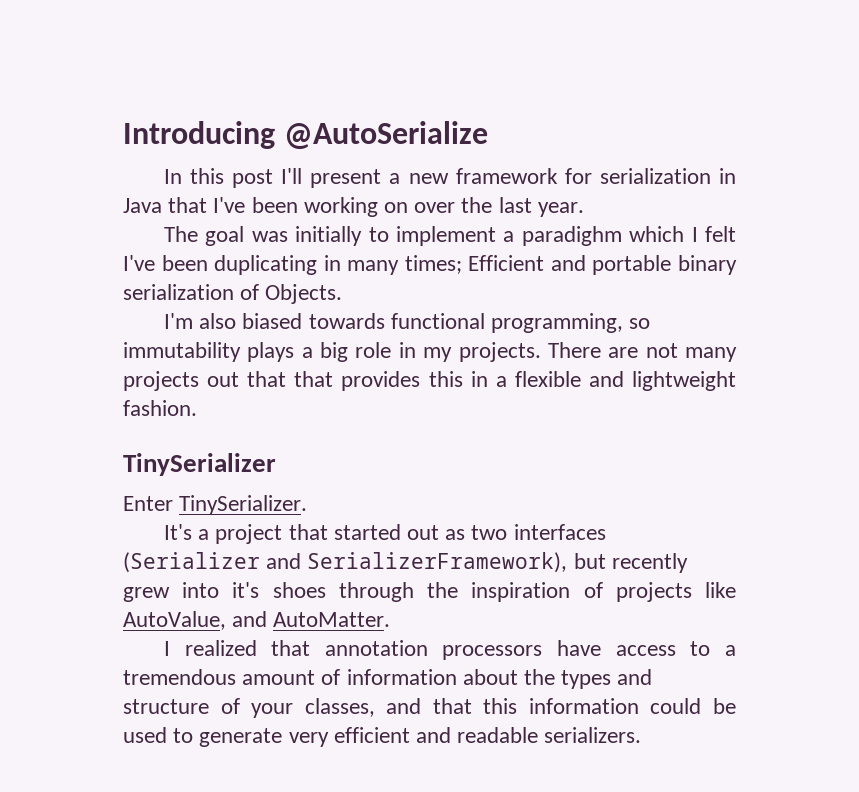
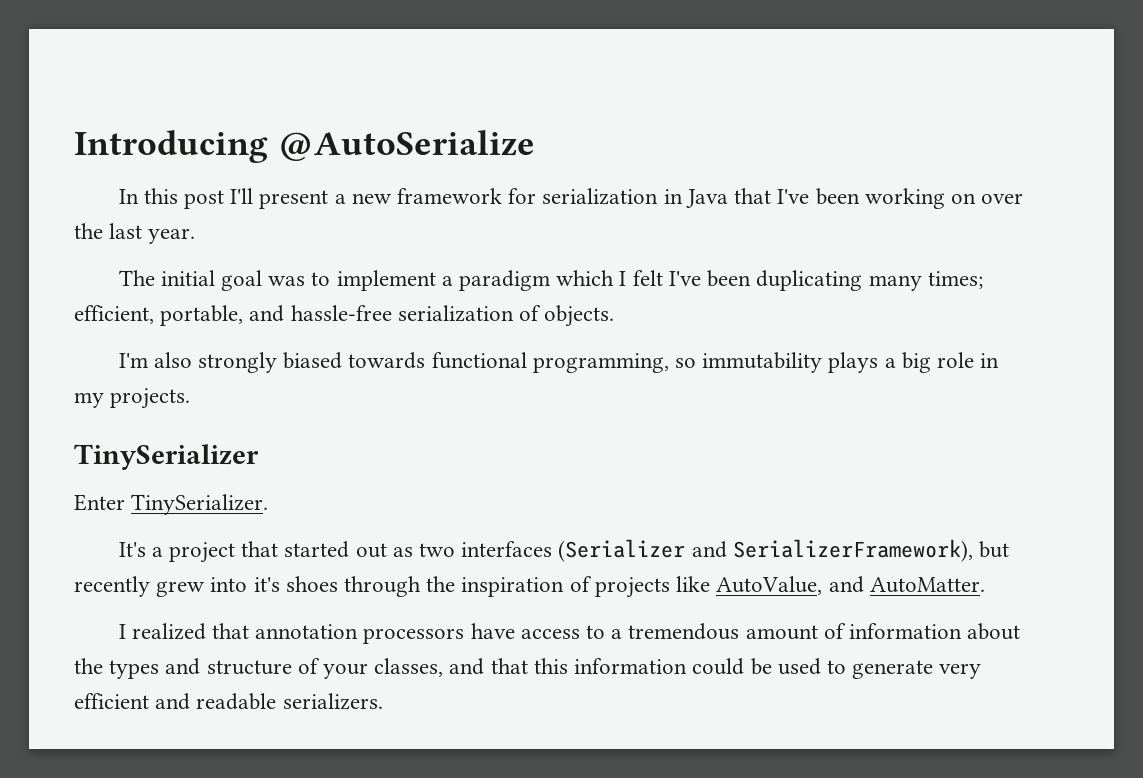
(198, 234) none -> [160,270,215,286] initial
[295,226,363,246] initially -> (306, 281) none
[521,226,622,246] paradighm -> [459,270,551,291] paradigm
[323,255,341,271] in -> (863, 280) none
[468,255,737,275] Efficient and portable binary -> [74,305,392,326] efficient, portable, and hassle-free
[265,284,343,304] Objects. -> [544,305,615,327] objects.
(237, 321) none -> [197,352,277,373] strongly
[547,342,737,362] [123,371,737,391] [123,400,197,416] There are not many projects out that that provides this in a flexible and lightweight fashion. -> (191, 398) none

